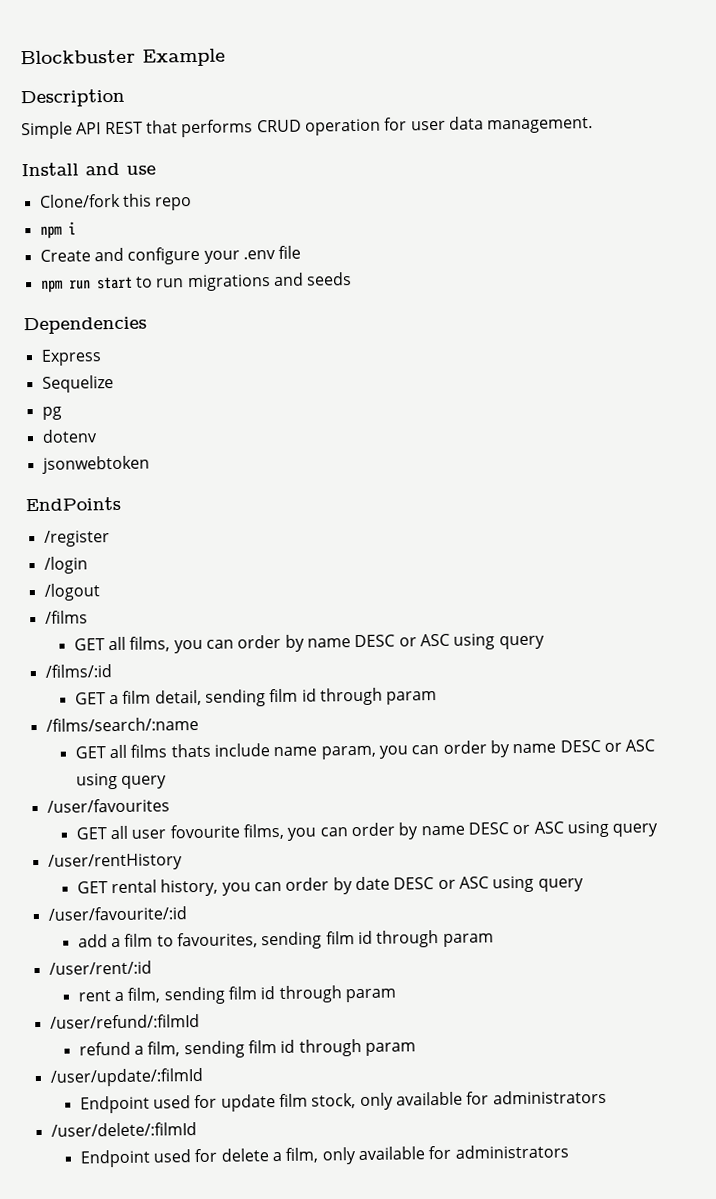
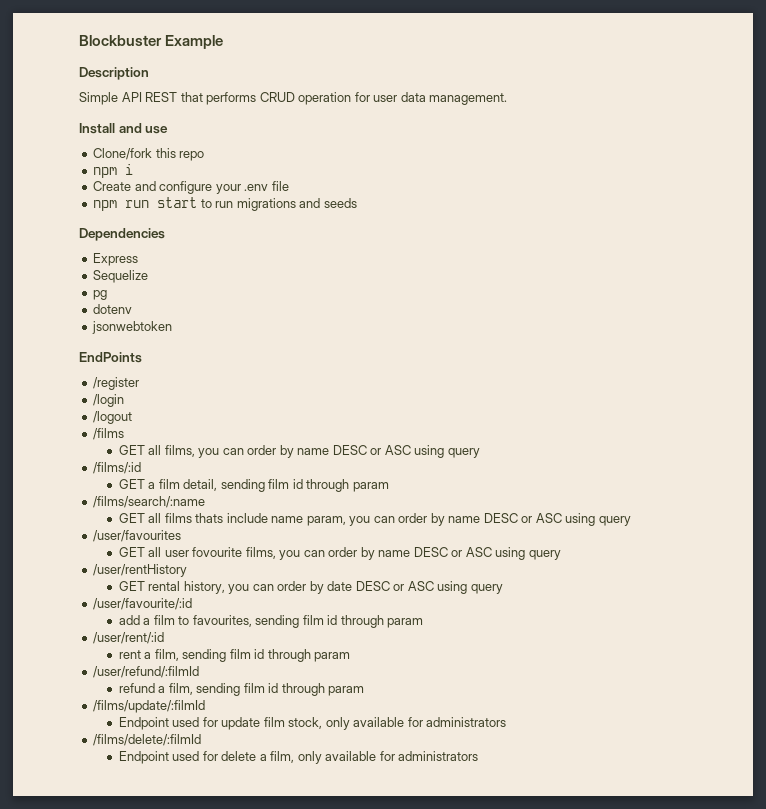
[49,1067,204,1087] /user/update/:filmId -> [93,700,206,713] /films/update/:filmId
[50,1122,197,1137] /user/delete/:filmId -> [93,734,202,746] /films/delete/:filmId

